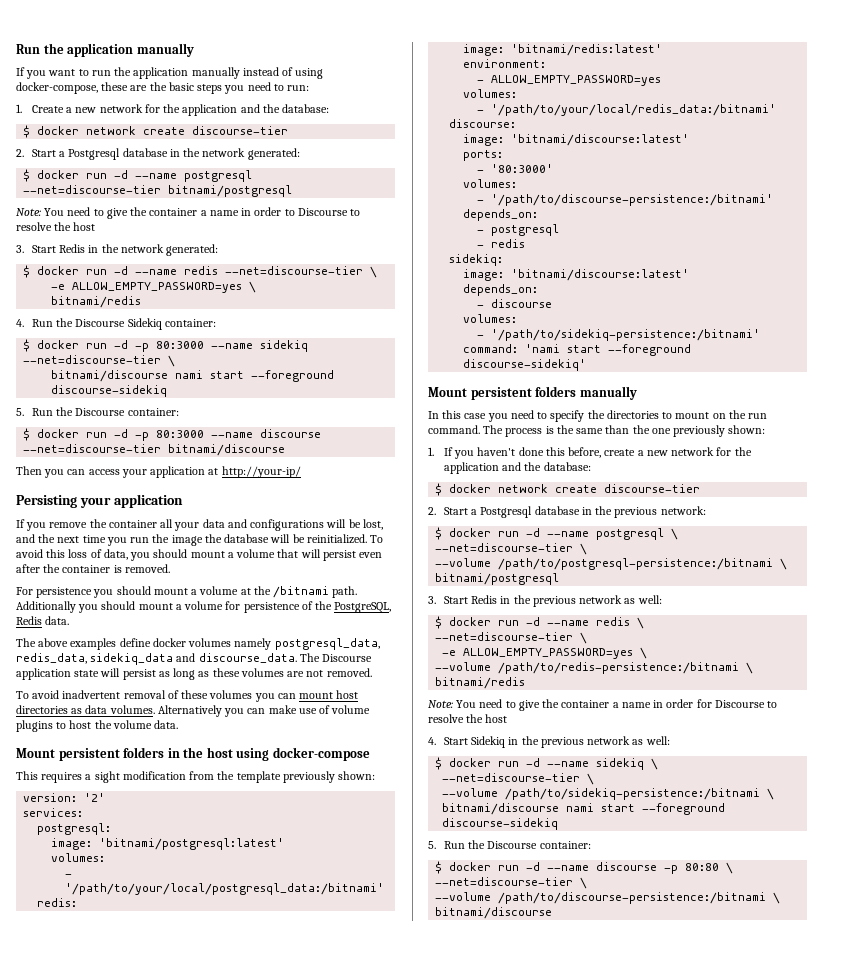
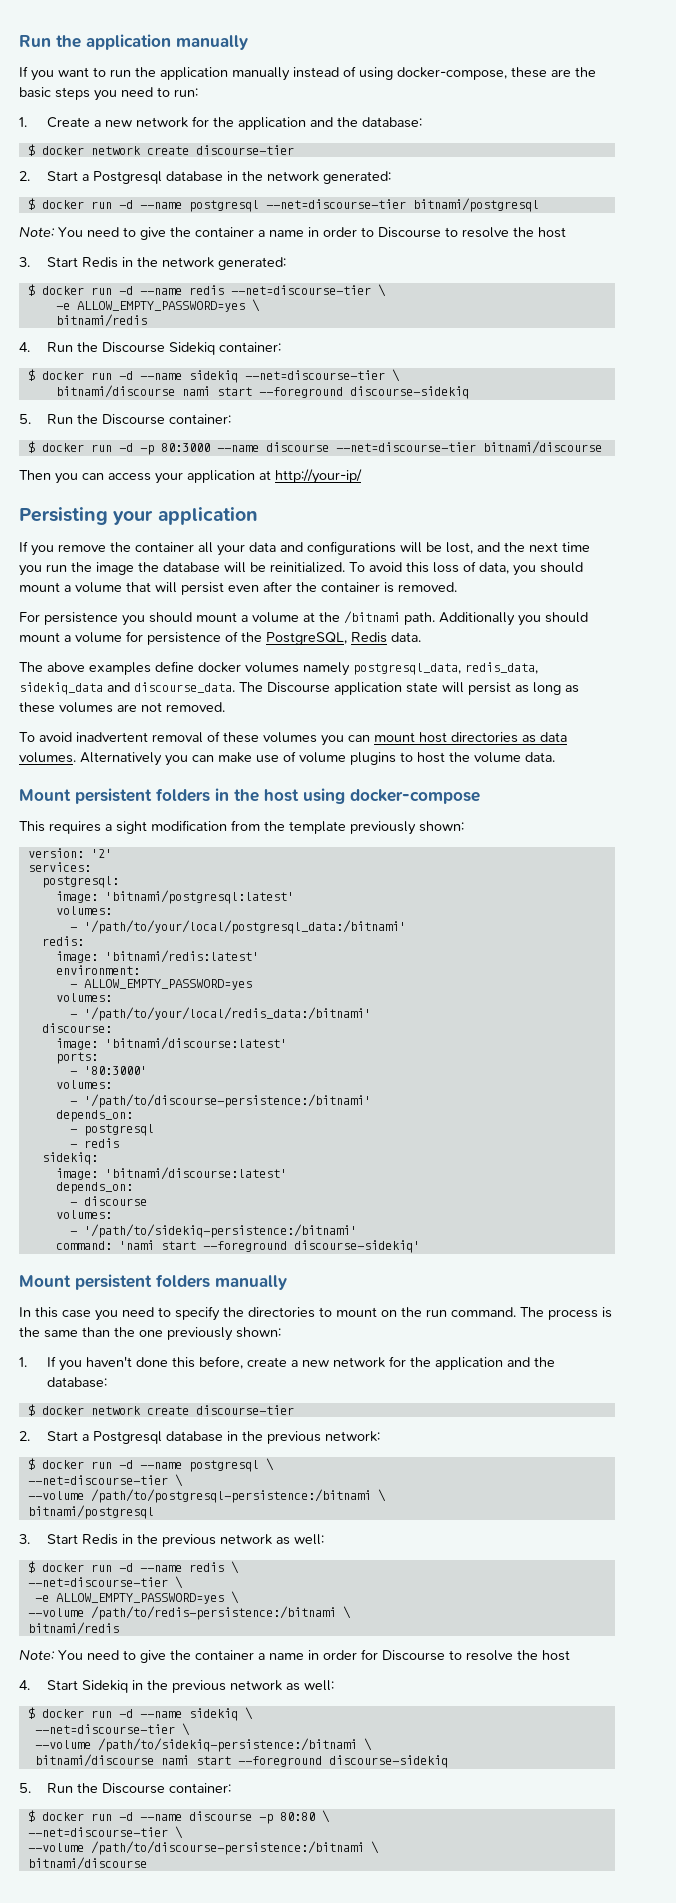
[135,341,205,352] -p 80:3000 -> (133, 375) none

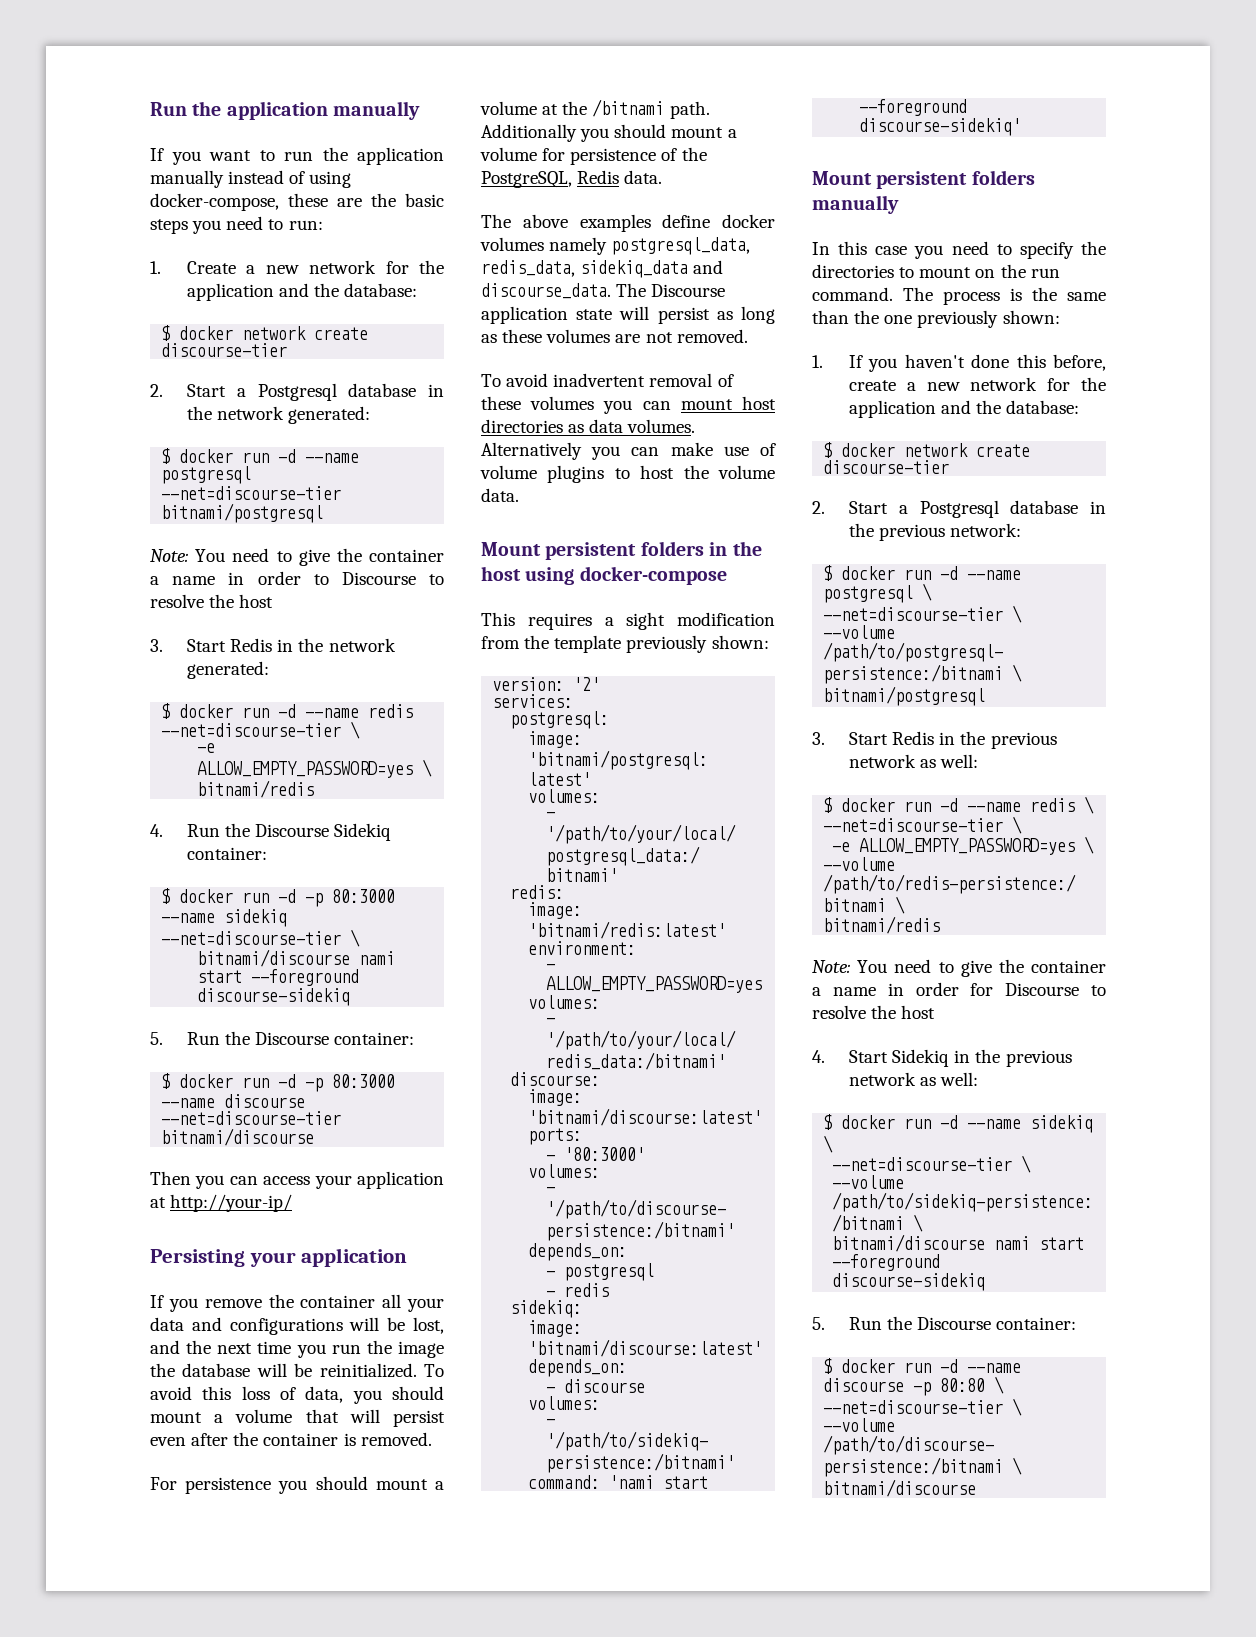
(133, 375) none -> [305,889,396,907] -p 80:3000

